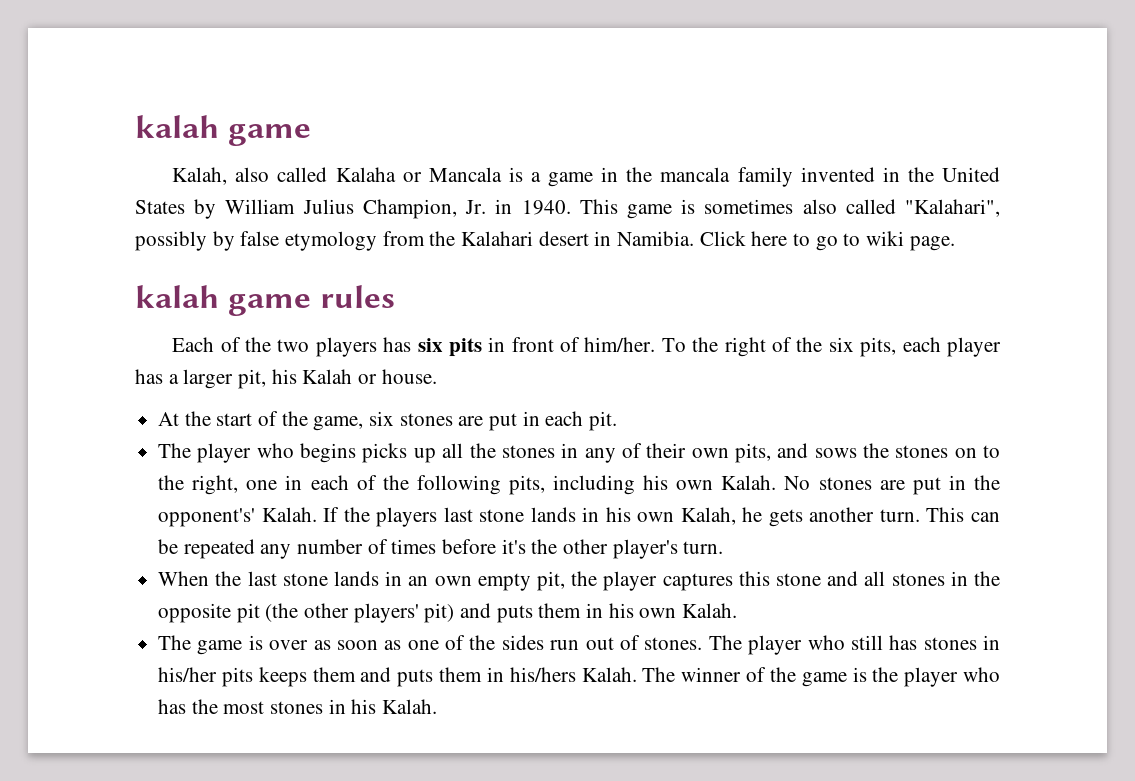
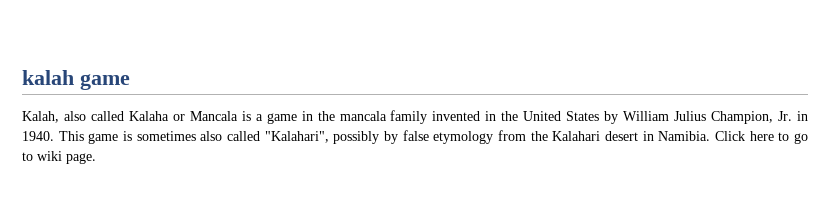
[135,285,396,316] [172,337,1002,357] [135,369,437,389] [158,411,618,431] [158,443,1000,463] [158,475,1000,495] [158,507,1000,527] [158,539,724,559] [158,571,1000,591] [158,603,738,623] [158,635,1000,655] [158,667,1000,687] [158,699,438,714] // kalah game rules // Each of the two players has six pits in front of him/her. To the right of the six pits, each player has a larger pit, his Kalah or house. // At the start of the game, six stones are put in each pit. // The player who begins picks up all the stones in any of their own pits, and sows the stones on to the right, one in each of the following pits, including his own Kalah. No stones are put in the opponent's' Kalah. If the players last stone lands in his own Kalah, he gets another turn. This can be repeated any number of times before it's the other player's turn. // When the last stone lands in an own empty pit, the player captures this stone and all stones in the opposite pit (the other players' pit) and puts them in his own Kalah. // The game is over as soon as one of the sides run out of stones. The player who still has stones in his/her pits keeps them and puts them in his/hers Kalah. The winner of the game is the player who has the most stones in his Kalah. -> (96, 158) none

